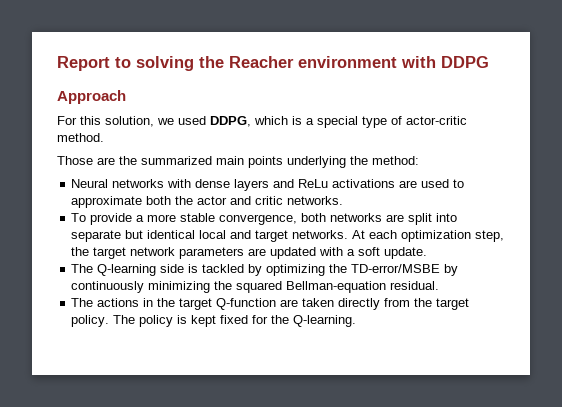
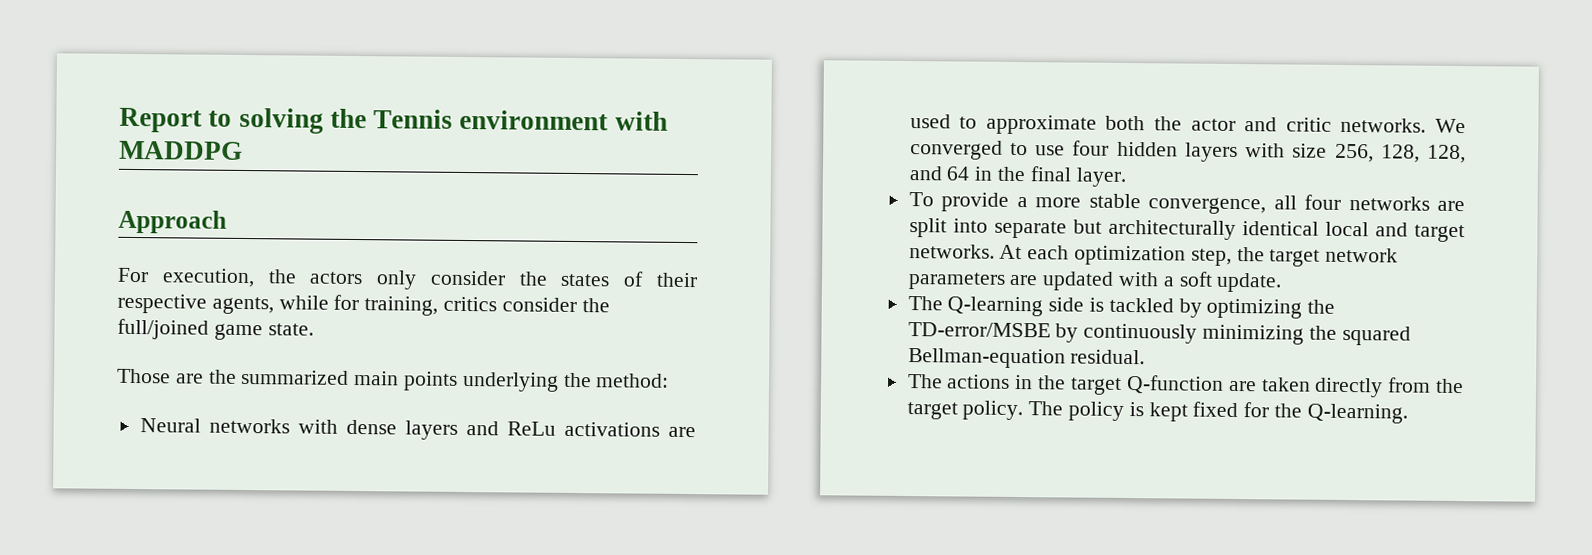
[229,56,294,68] Reacher -> [373,109,454,129] Tennis
[441,56,489,68] DDPG -> [119,140,243,160] MADDPG
[80,116,467,128] [57,133,104,142] this solution, we used DDPG, which is a special type of actor-critic method. -> [161,268,698,290] [117,293,610,316] [117,318,314,341] execution, the actors only consider the states of their respective agents, while for training, critics consider the full/joined game state.
(344, 200) none -> [1435,118,1466,134] [909,140,1466,164] [908,166,1127,187] We converged to use four hidden layers with size 256, 128, 128, and 64 in the final layer.
[301,213,327,222] both -> [1273,194,1342,210] all four
(144, 234) none -> [1107,219,1236,240] architecturally

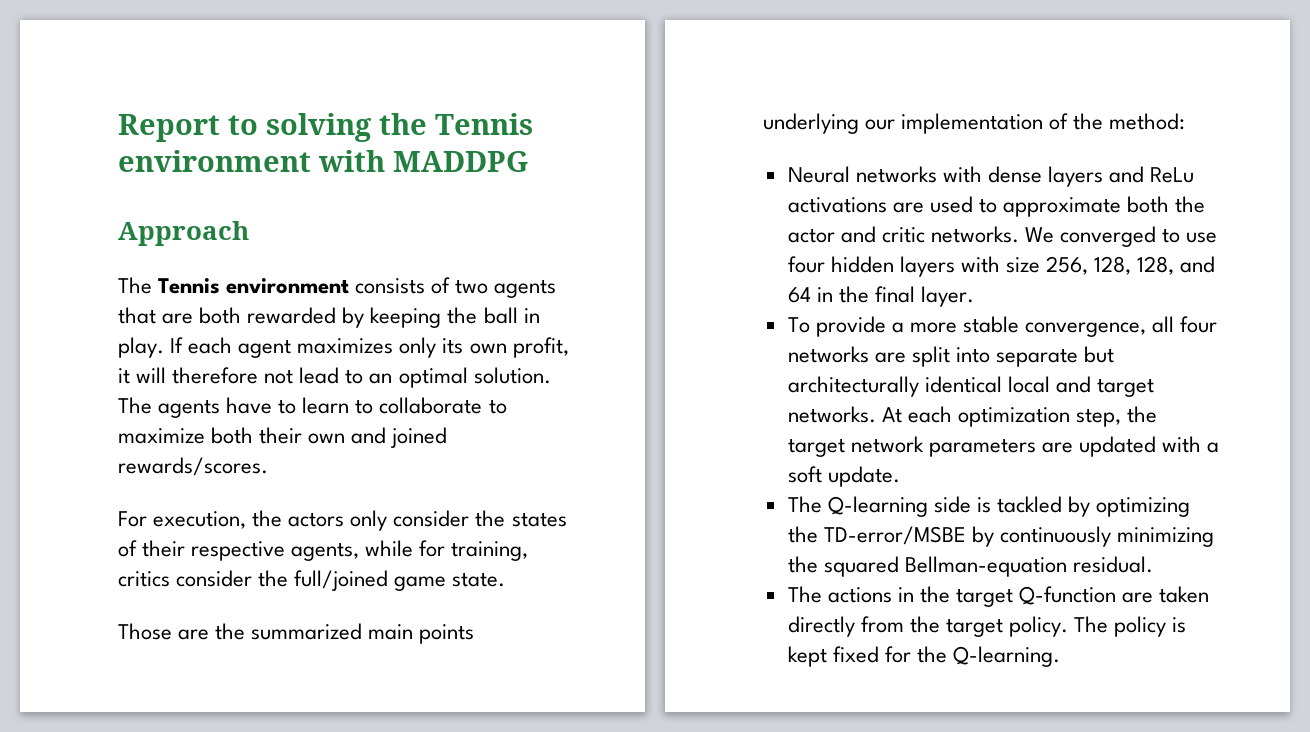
(227, 221) none -> [118,277,557,298] [118,307,540,328] [118,337,569,358] [118,367,551,388] [118,397,507,418] [118,427,448,448] [118,457,268,476] // The Tennis environment consists of two agents that are both rewarded by keeping the ball in play. If each agent maximizes only its own profit, it will therefore not lead to an optimal solution. The agents have to learn to collaborate to maximize both their own and joined rewards/scores.
(559, 381) none -> [865,113,1069,134] our implementation of

